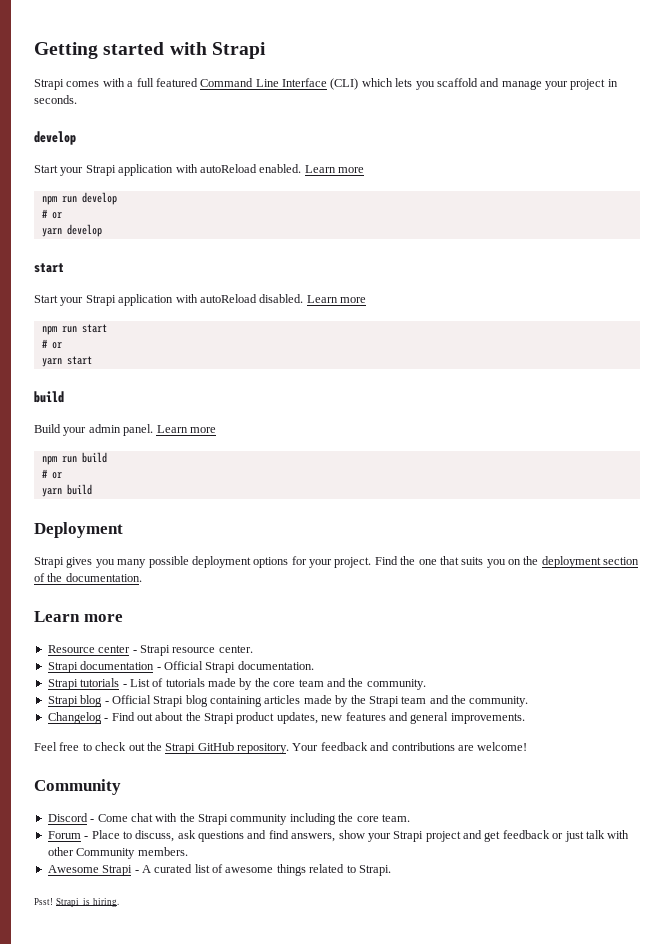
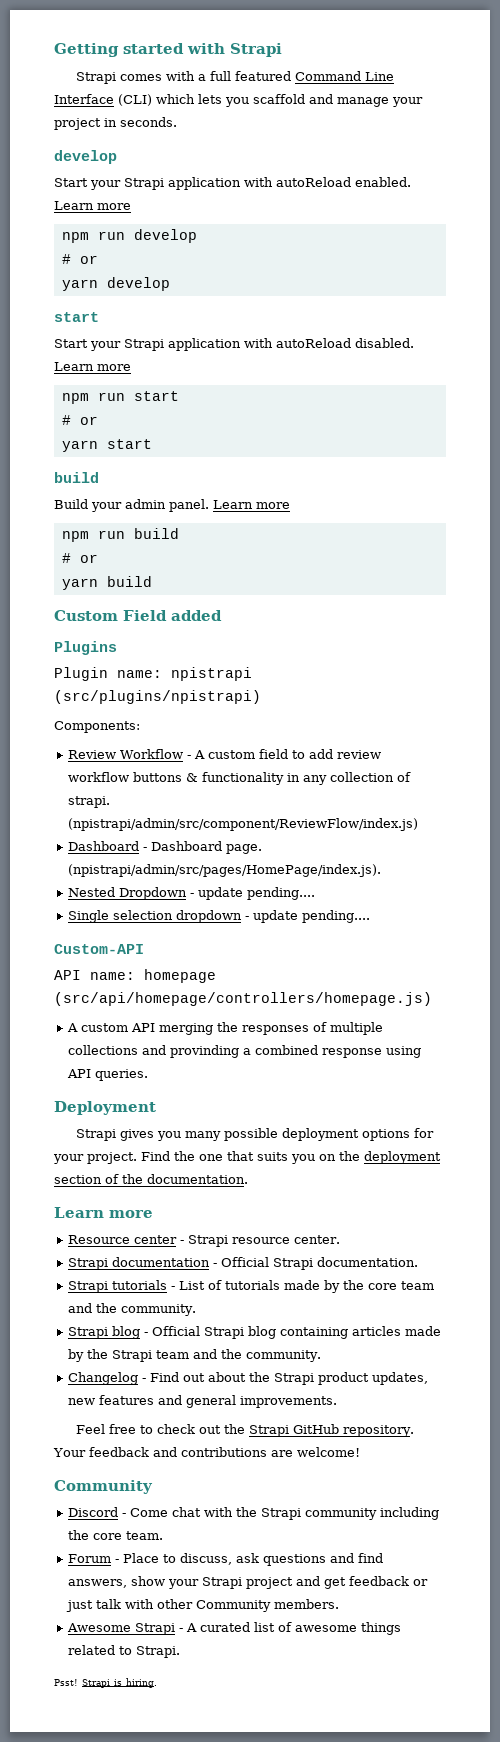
(92, 489) none -> [54,610,222,621] [54,641,117,655] [54,667,252,681] [54,690,261,704] [54,721,140,733] [68,749,382,759] [68,772,412,785] [68,796,111,808] [68,818,419,831] [68,841,263,854] [68,864,382,877] [68,887,316,900] [68,910,371,923] [54,944,144,954] [54,969,216,983] [54,992,432,1006] [67,1022,384,1035] [68,1045,422,1058] [67,1069,149,1081] // Custom Field added // Plugins // Plugin name: npistrapi (src/plugins/npistrapi) // Components: // Review Workflow - A custom field to add review workflow buttons & functionality in any collection of strapi. (npistrapi/admin/src/component/ReviewFlow/index.js) // Dashboard - Dashboard page. (npistrapi/admin/src/pages/HomePage/index.js). // Nested Dropdown - update pending.... // Single selection dropdown - update pending.... // Custom-API // API name: homepage (src/api/homepage/controllers/homepage.js) // A custom API merging the responses of multiple collections and provinding a combined response using API queries.

